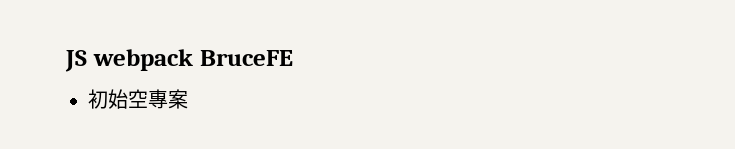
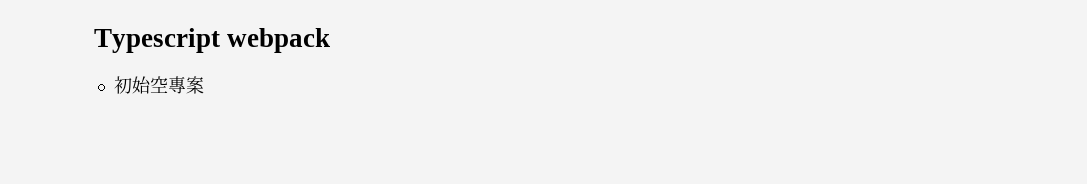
[65,50,87,72] JS -> [94,28,220,53] Typescript
[199,50,293,66] BruceFE -> (331, 40) none

